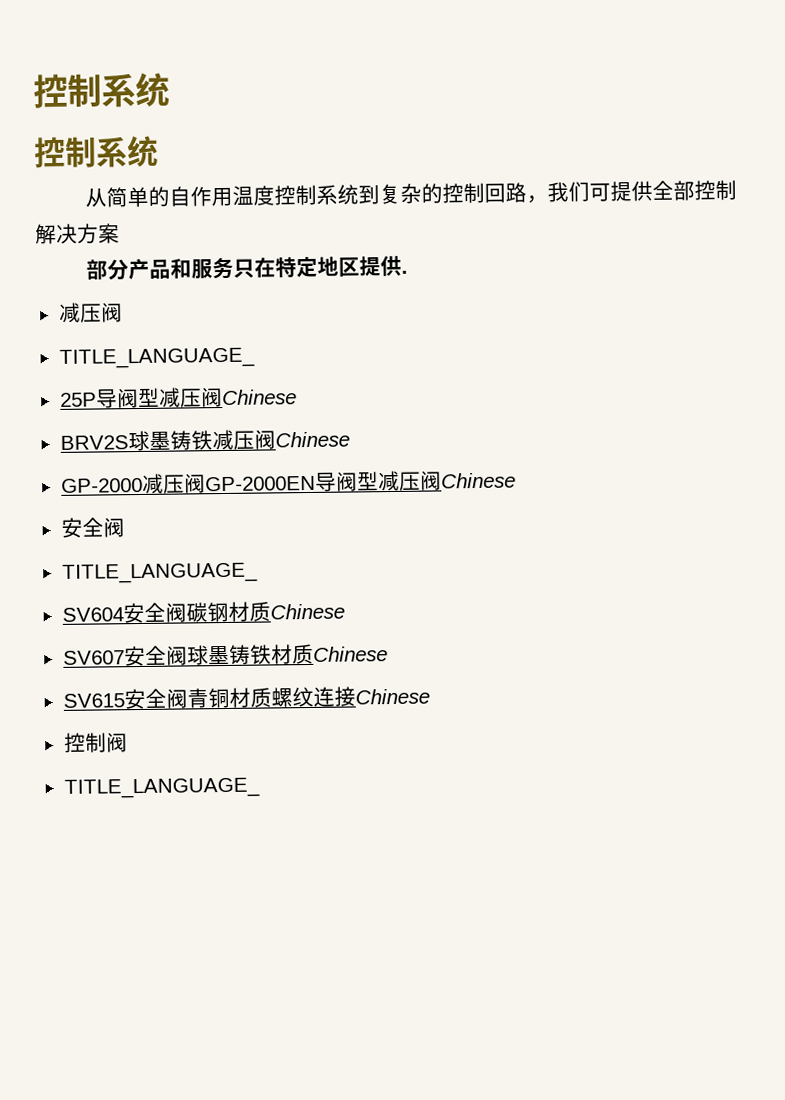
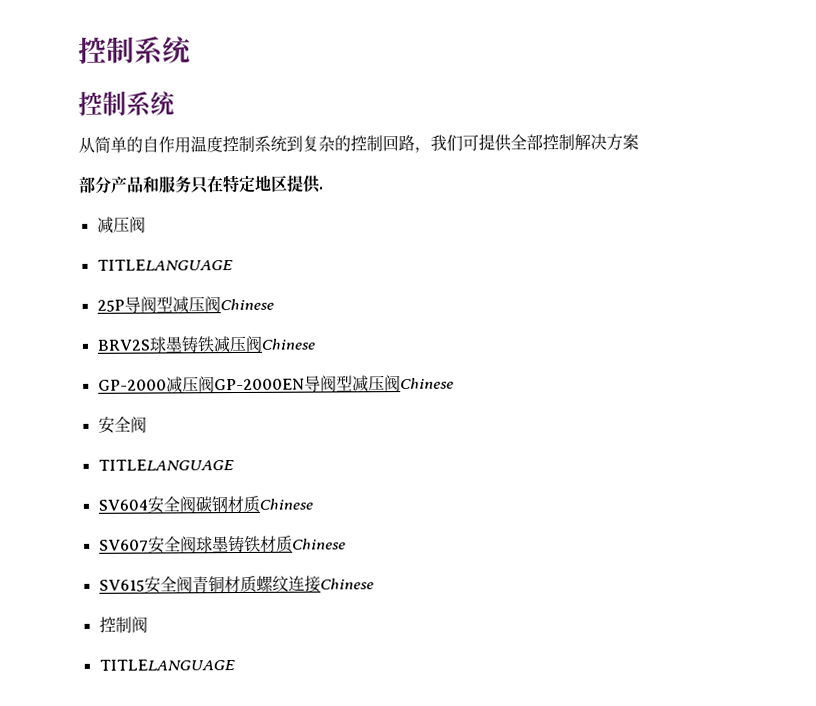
[58,347,255,369] TITLE_LANGUAGE_ -> [96,259,233,271] TITLELANGUAGE
[61,562,258,584] TITLE_LANGUAGE_ -> [97,459,234,471] TITLELANGUAGE
[63,777,260,799] TITLE_LANGUAGE_ -> [98,659,235,671] TITLELANGUAGE

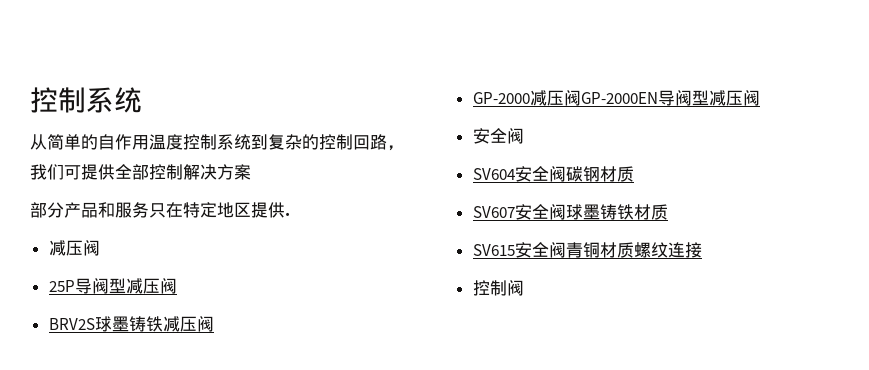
[78,36,192,65] [78,91,176,117] 控制系统 // 控制系统 -> [30,87,142,113] 控制系统
[96,259,233,271] // TITLELANGUAGE -> (100, 248) none
[219,298,274,311] Chinese -> (177, 286) none
[260,338,315,350] Chinese -> (214, 324) none
[399,377,454,390] [97,416,147,434] [97,459,234,471] Chinese // 安全阀 // TITLELANGUAGE -> [472,128,524,144] // 安全阀
[258,498,313,510] Chinese -> (634, 174) none
[291,538,346,550] Chinese -> (668, 212) none
[319,578,374,590] Chinese -> (702, 250) none
[98,659,235,671] // TITLELANGUAGE -> (524, 288) none

